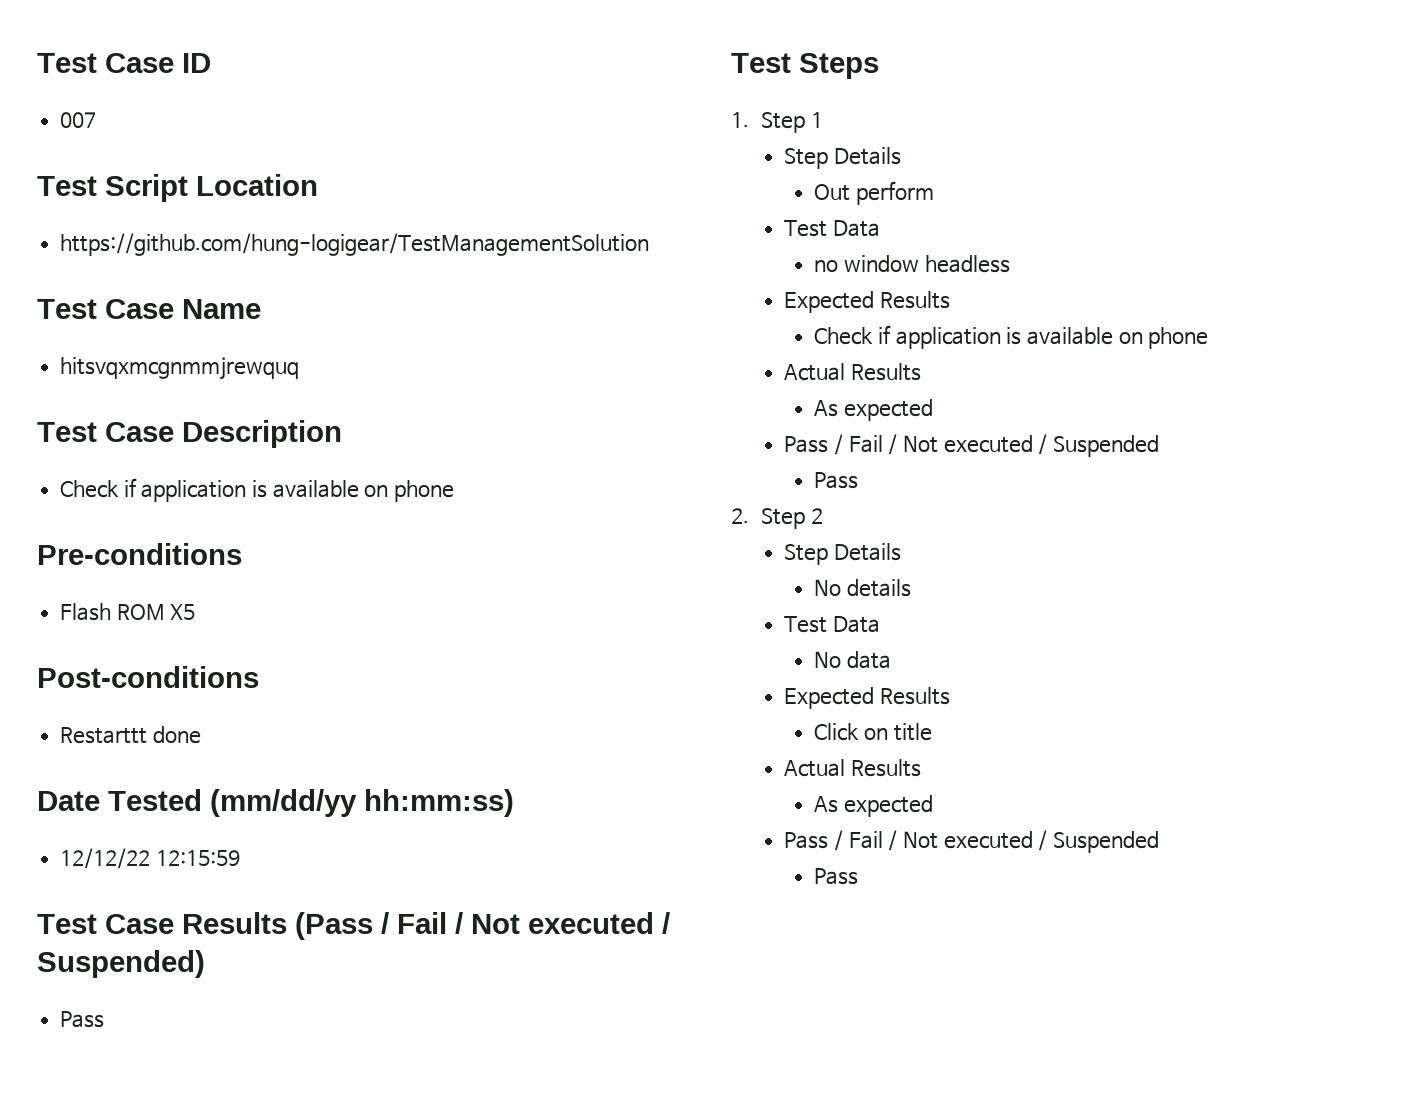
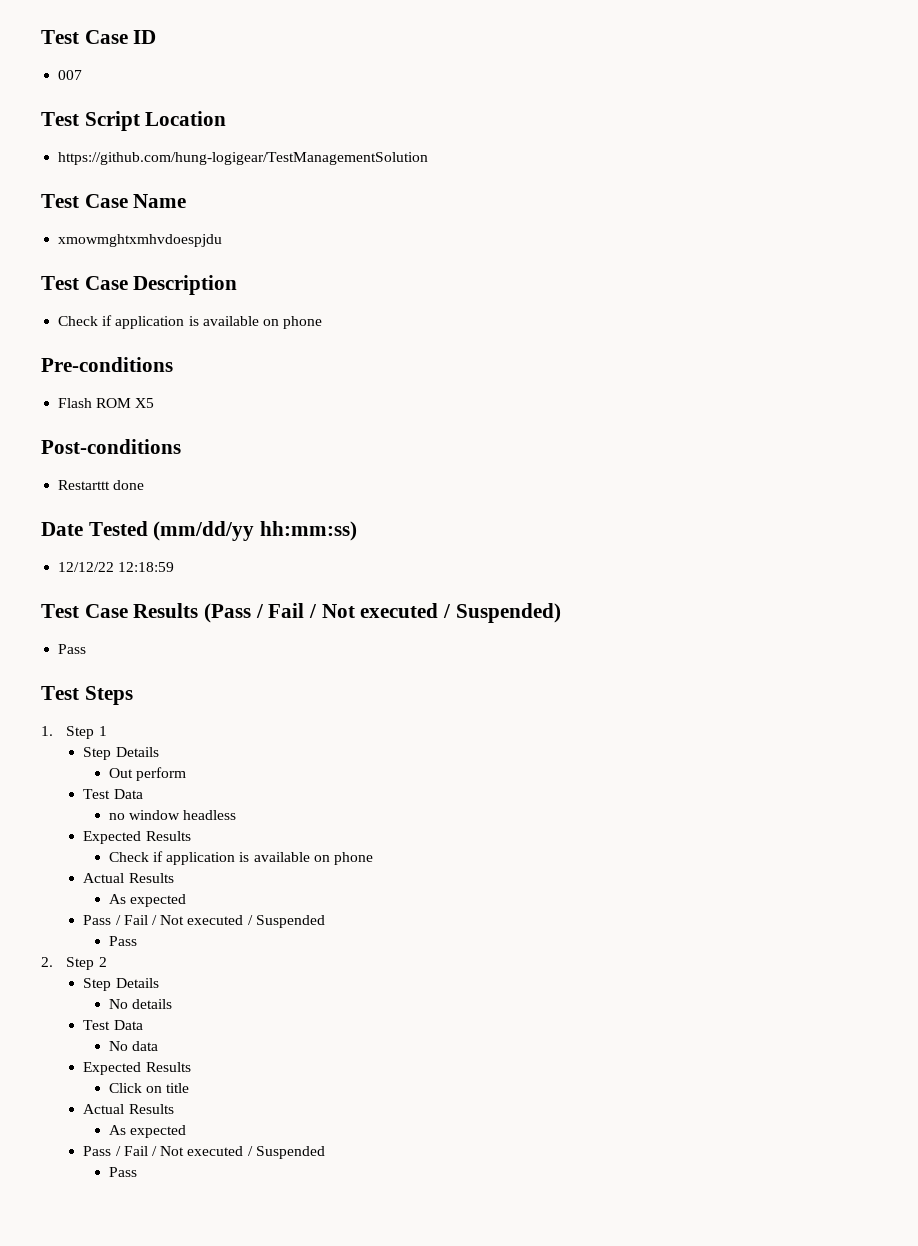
[60,357,300,380] hitsvqxmcgnmmjrewquq -> [58,234,223,247] xmowmghtxmhvdoespjdu
[155,850,240,866] 12:15:59 -> [118,562,175,572] 12:18:59

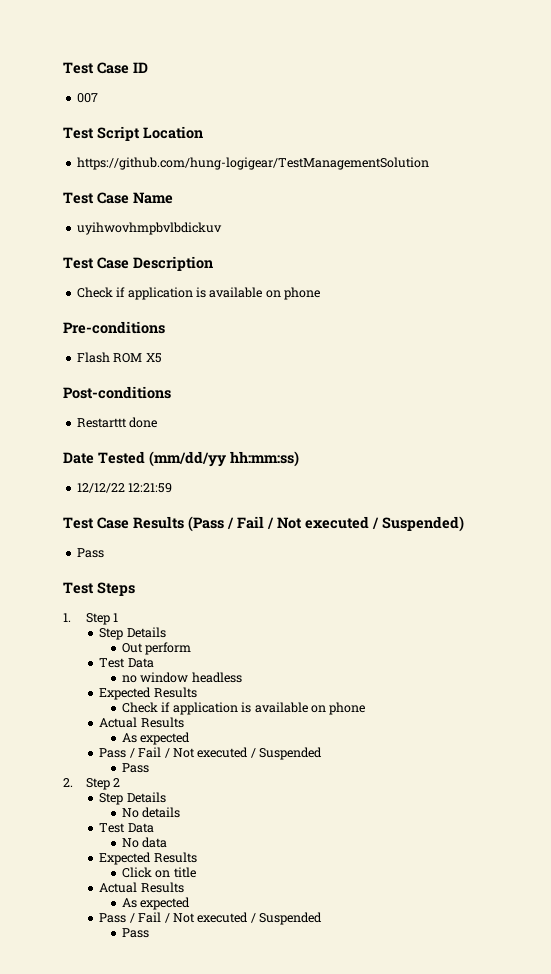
[58,234,223,247] xmowmghtxmhvdoespjdu -> [76,222,222,235] uyihwovhmpbvlbdickuv
[118,562,175,572] 12:18:59 -> [128,483,173,493] 12:21:59

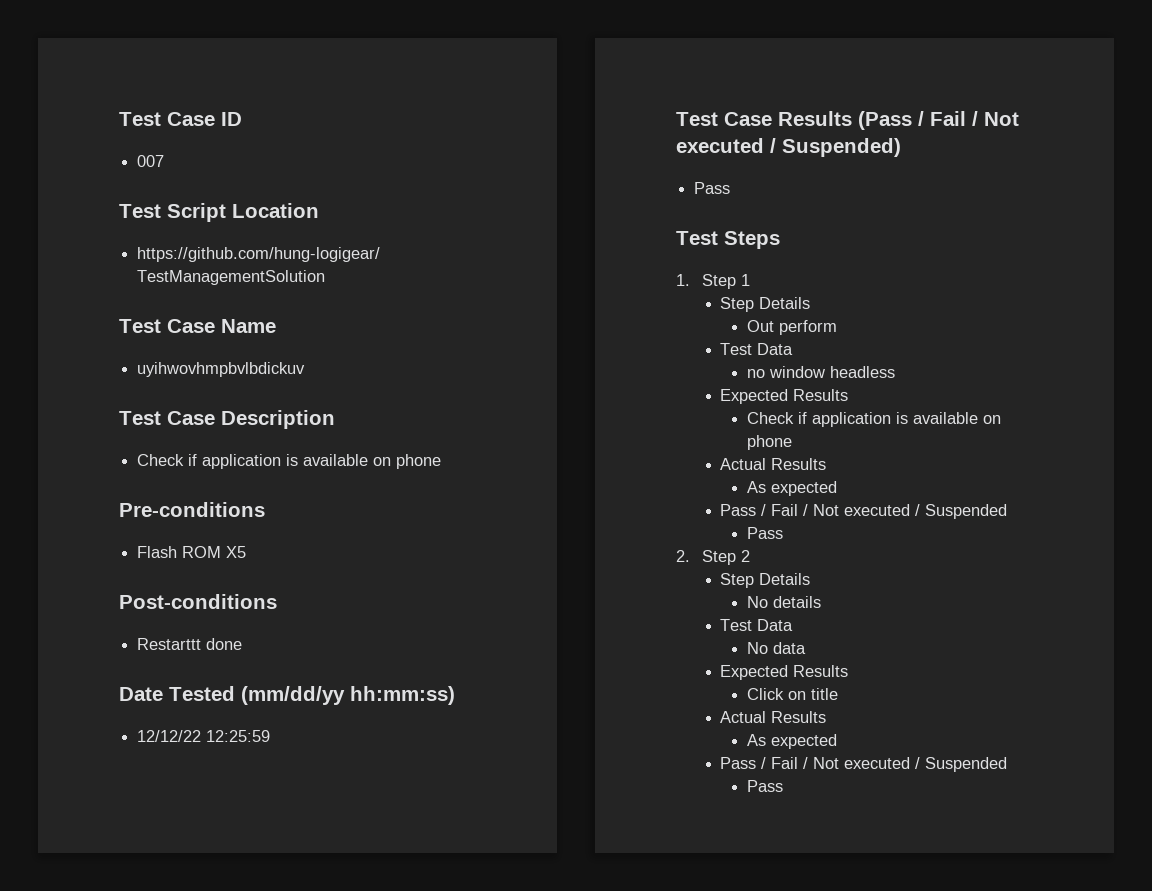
[128,483,173,493] 12:21:59 -> [206,730,271,742] 12:25:59

